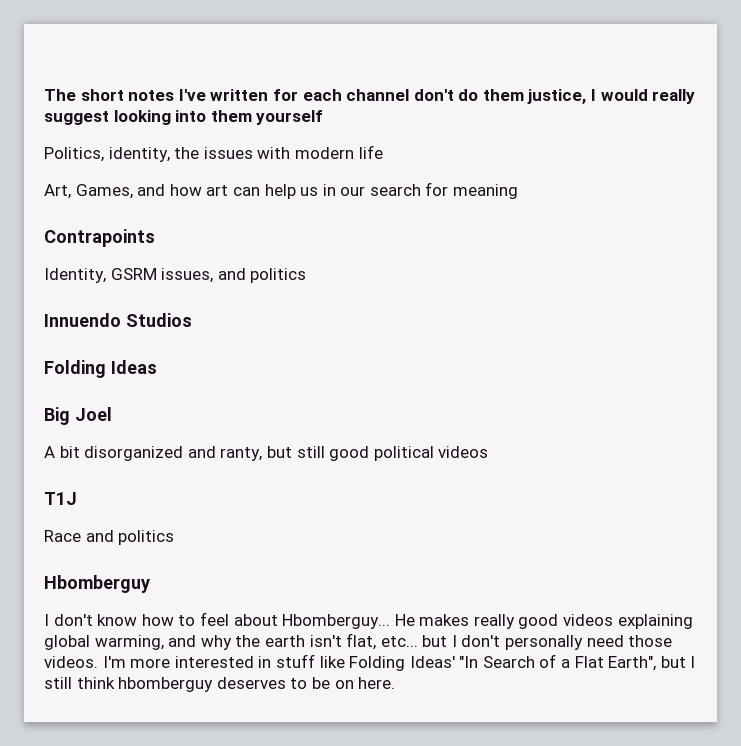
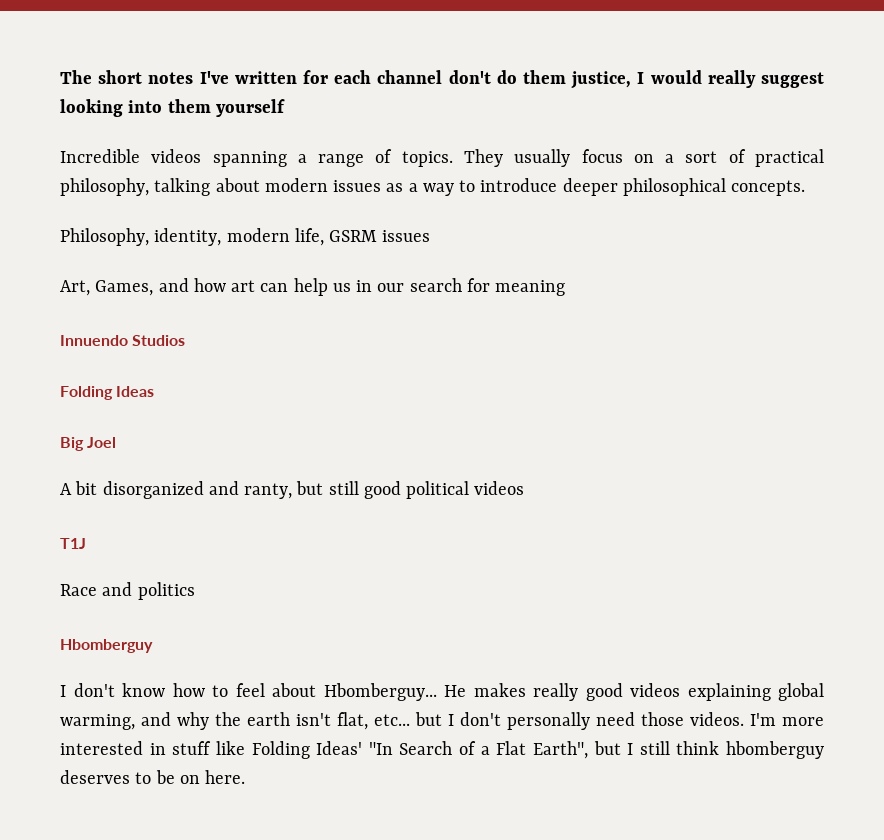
[44,145,383,162] Politics, identity, the issues with modern life -> [60,149,825,167] [60,178,806,196] [60,228,431,246] Incredible videos spanning a range of topics. They usually focus on a sort of practical philosophy, talking about modern issues as a way to introduce deeper philosophical concepts. // Philosophy, identity, modern life, GSRM issues
[44,229,155,247] [44,268,307,283] // Contrapoints // Identity, GSRM issues, and politics -> (566, 288) none

